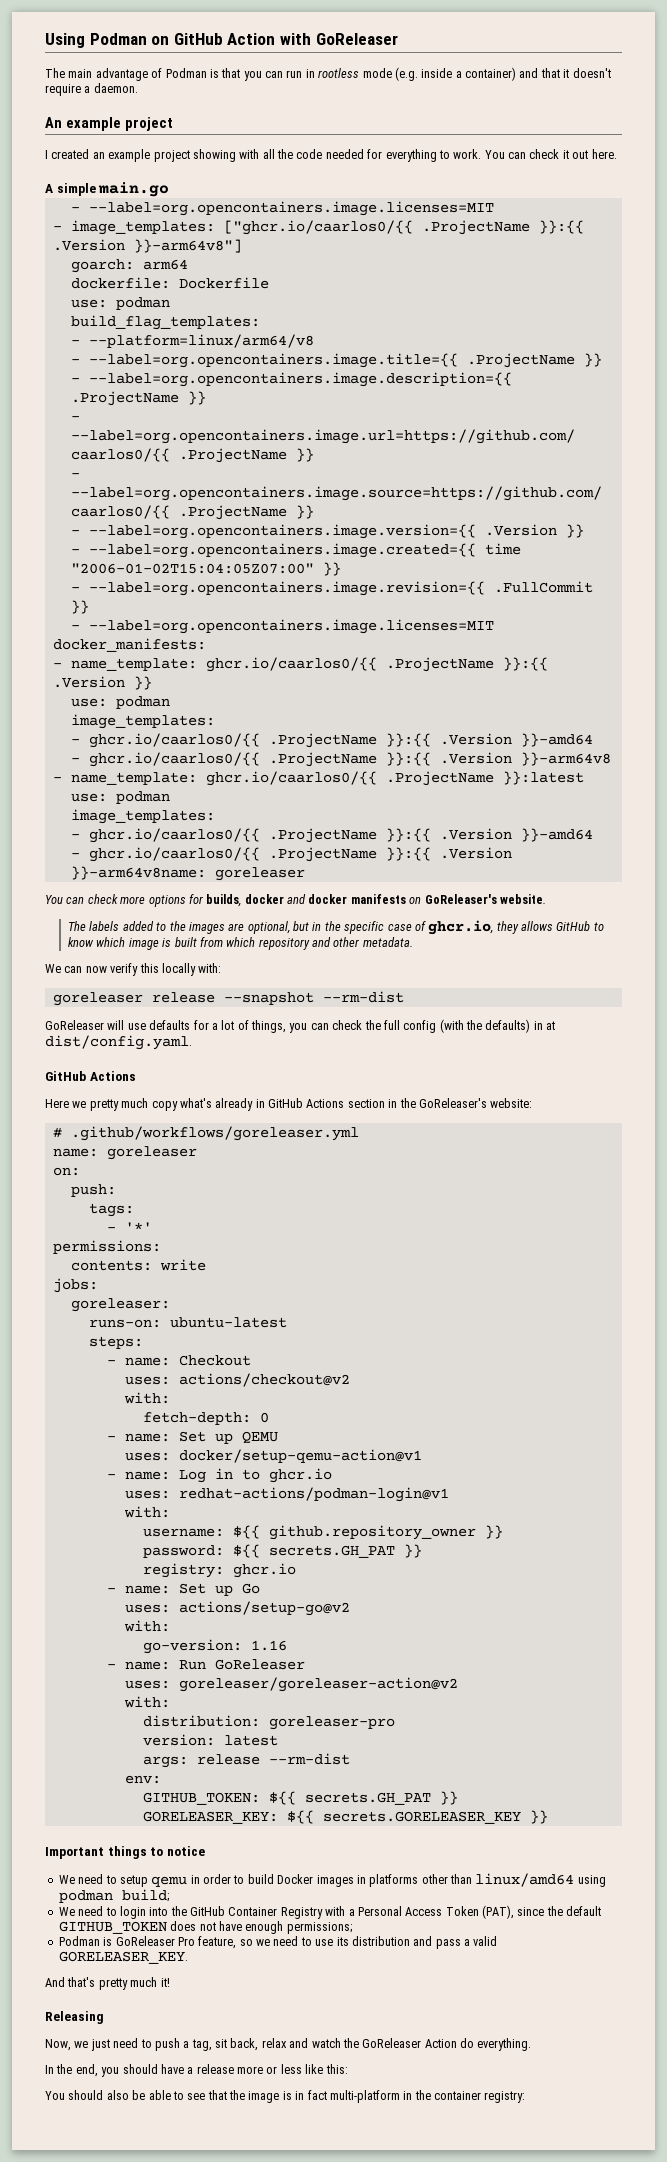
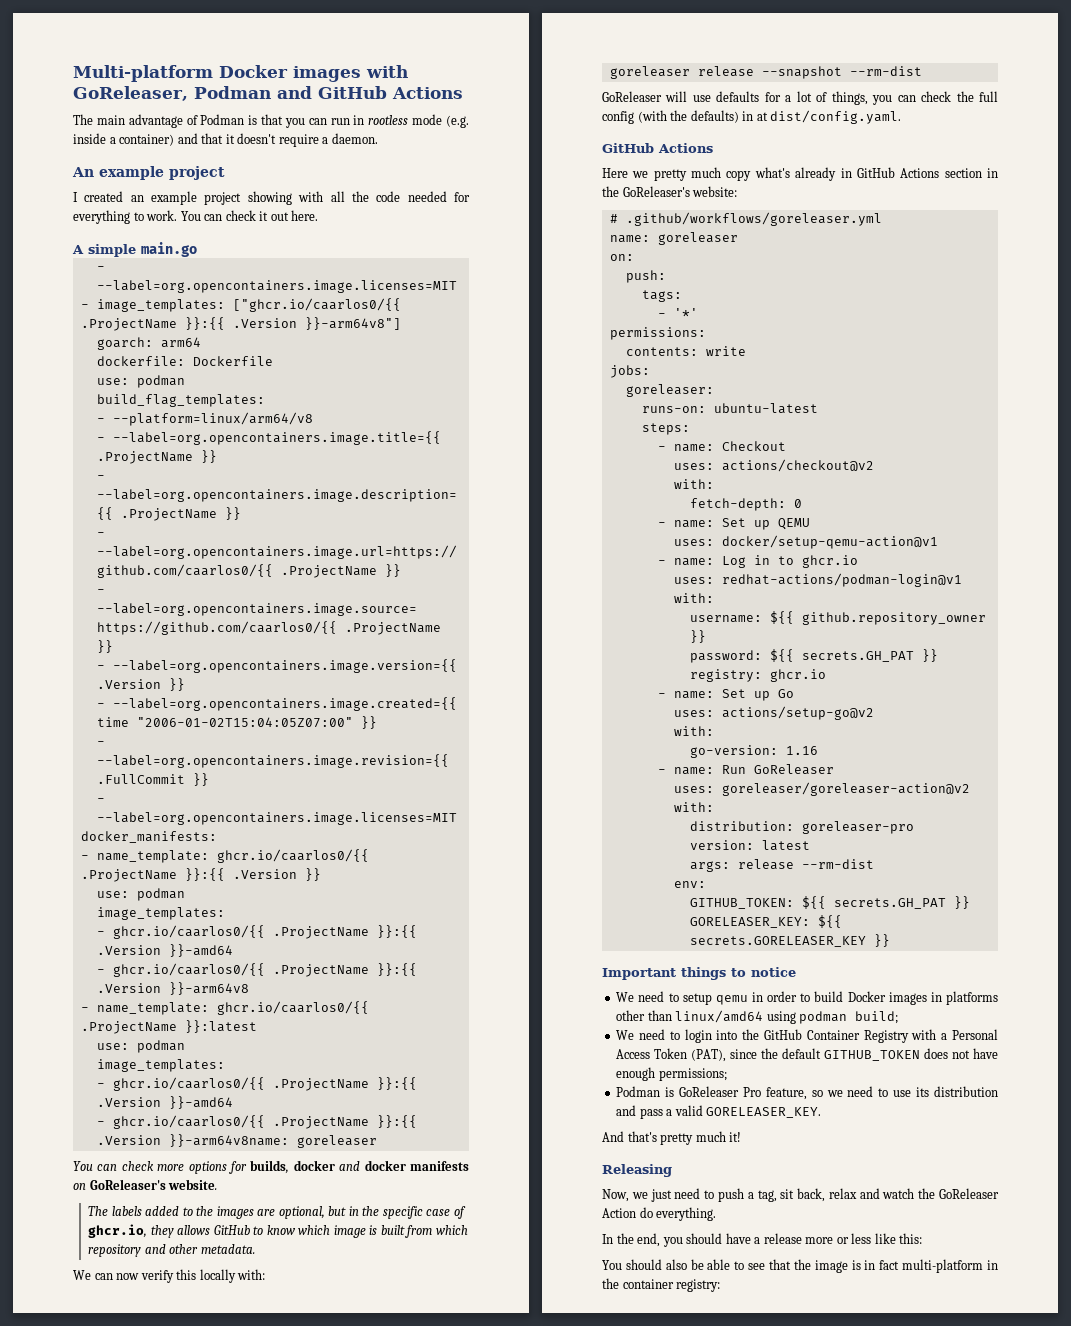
[45,33,398,48] Using Podman on GitHub Action with GoReleaser -> [73,65,408,82] [73,86,463,101] Multi-platform Docker images with GoReleaser, Podman and GitHub Actions

